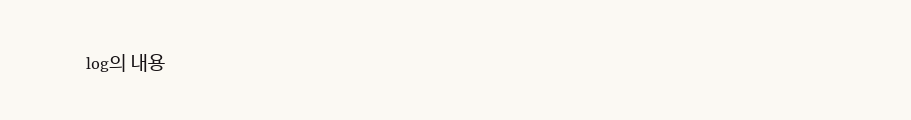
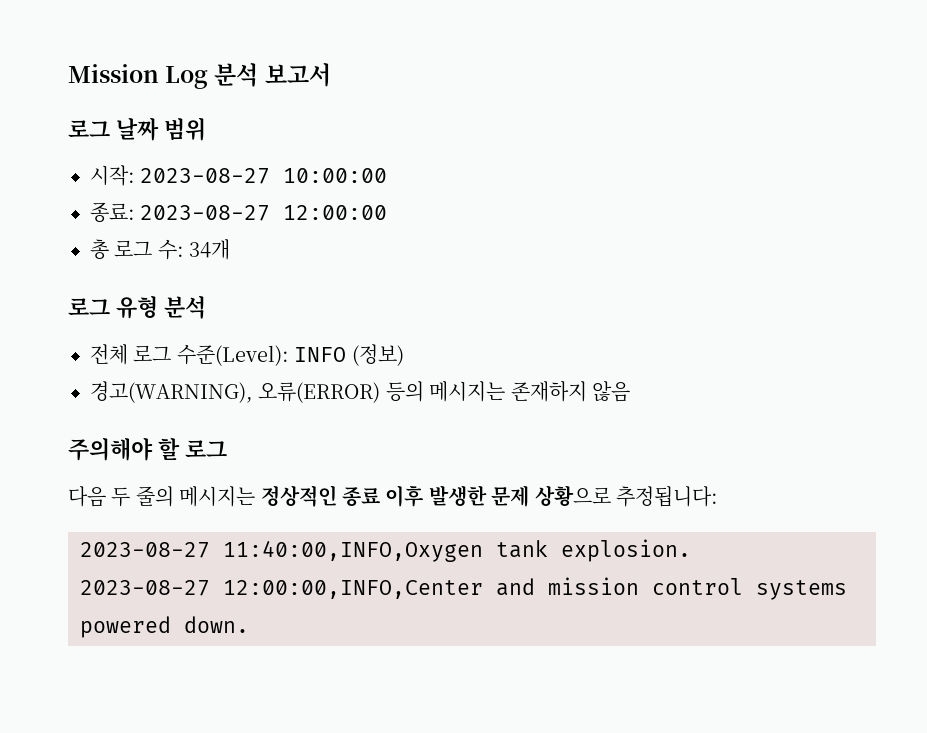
[86,54,165,72] log의 내용 -> [68,63,331,89] [68,117,206,141] [90,165,388,186] [90,202,388,223] [90,239,231,260] [68,296,206,319] [90,344,404,366] [90,381,630,403] [68,438,227,461] [68,485,718,507] [80,539,691,562] [80,577,847,600] [80,616,249,638] Mission Log 분석 보고서 // 로그 날짜 범위 // 시작: 2023-08-27 10:00:00 // 종료: 2023-08-27 12:00:00 // 총 로그 수: 34개 // 로그 유형 분석 // 전체 로그 수준(Level): INFO (정보) // 경고(WARNING), 오류(ERROR) 등의 메시지는 존재하지 않음 // 주의해야 할 로그 // 다음 두 줄의 메시지는 정상적인 종료 이후 발생한 문제 상황으로 추정됩니다: // 2023-08-27 11:40:00,INFO,Oxygen tank explosion. // 2023-08-27 12:00:00,INFO,Center and mission control systems powered down.

